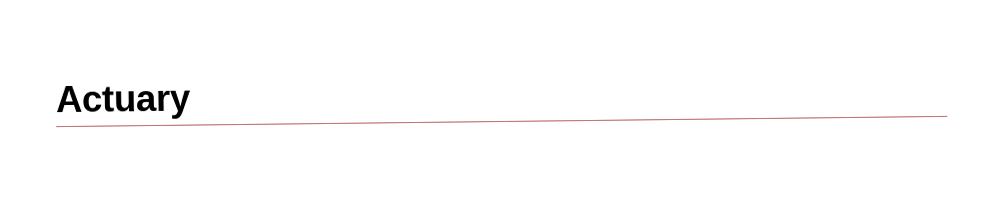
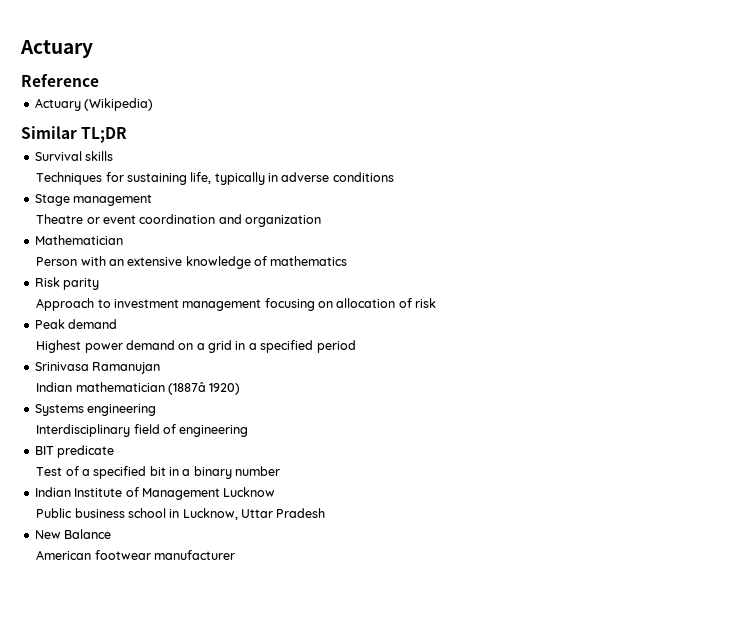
[55,84,192,121] Actuary -> [20,40,93,58] [21,74,99,87] [34,98,154,111] [21,126,128,143] [34,151,114,161] [36,172,394,185] [34,194,153,206] [36,214,322,227] [34,235,123,245] [36,256,348,269] [34,277,100,290] [36,298,437,311] [34,319,118,329] [36,340,356,353] [34,362,161,374] [36,382,241,395] [34,404,157,416] [36,424,249,437] [34,445,115,458] [36,466,281,479] [34,487,276,500] [36,508,326,520] [34,529,112,539] [36,550,235,560] Actuary // Reference // Actuary (Wikipedia) // Similar TL;DR // Survival skills // Techniques for sustaining life, typically in adverse conditions // Stage management // Theatre or event coordination and organization // Mathematician // Person with an extensive knowledge of mathematics // Risk parity // Approach to investment management focusing on allocation of risk // Peak demand // Highest power demand on a grid in a specified period // Srinivasa Ramanujan // Indian mathematician (1887â 1920) // Systems engineering // Interdisciplinary field of engineering // BIT predicate // Test of a specified bit in a binary number // Indian Institute of Management Lucknow // Public business school in Lucknow, Uttar Pradesh // New Balance // American footwear manufacturer

